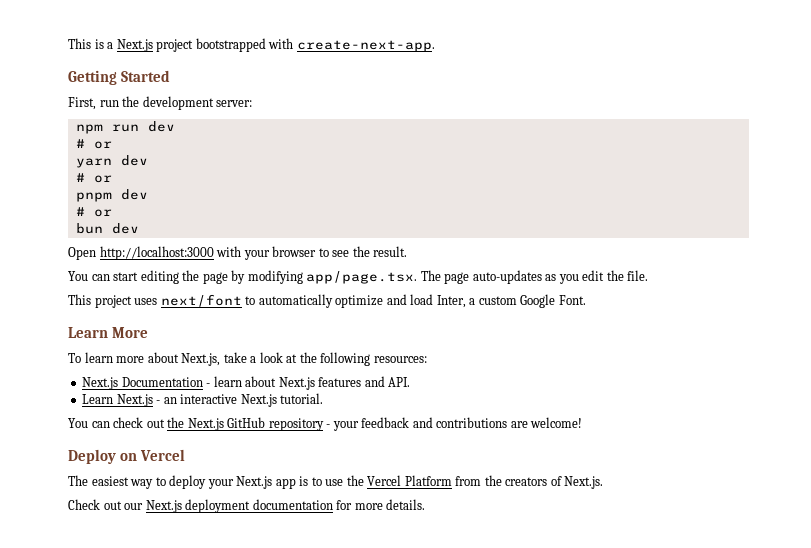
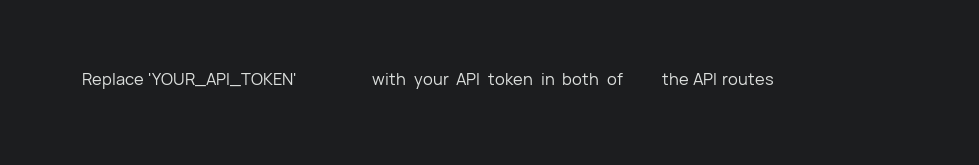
[68,38,435,52] [68,70,171,85] [68,96,253,110] [75,121,175,134] [75,139,112,149] [75,155,148,168] [75,173,112,183] [75,189,148,202] [75,207,112,217] [75,223,139,234] [68,246,408,260] [68,270,649,284] [68,294,586,308] [68,327,149,338] [68,352,427,366] [82,376,411,390] [82,393,324,407] [68,417,583,431] [68,449,186,464] [68,475,604,489] [68,499,426,513] This is a Next.js project bootstrapped with create-next-app. // Getting Started // First, run the development server: // npm run dev // # or // yarn dev // # or // pnpm dev // # or // bun dev // Open http://localhost:3000 with your browser to see the result. // You can start editing the page by modifying app/page.tsx. The page auto-updates as you edit the file. // This project uses next/font to automatically optimize and load Inter, a custom Google Font. // Learn More // To learn more about Next.js, take a look at the following resources: // Next.js Documentation - learn about Next.js features and API. // Learn Next.js - an interactive Next.js tutorial. // You can check out the Next.js GitHub repository - your feedback and contributions are welcome! // Deploy on Vercel // The easiest way to deploy your Next.js app is to use the Vercel Platform from the creators of Next.js. // Check out our Next.js deployment documentation for more details. -> [82,73,774,89] Replace 'YOUR_API_TOKEN' with your API token in both of the API routes

